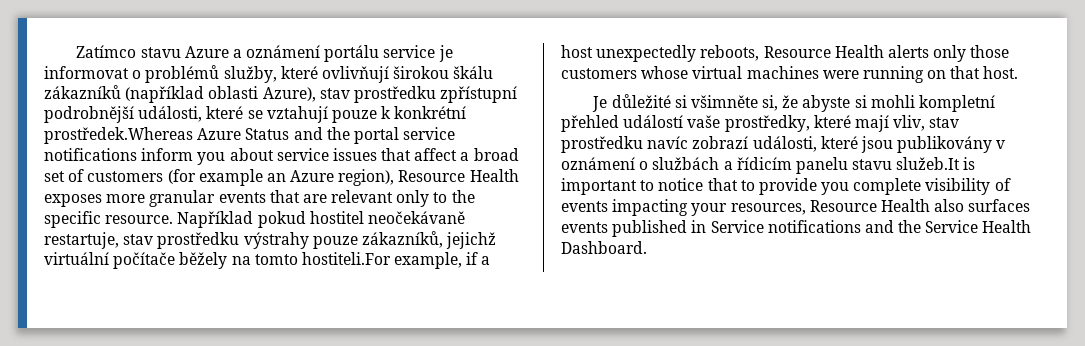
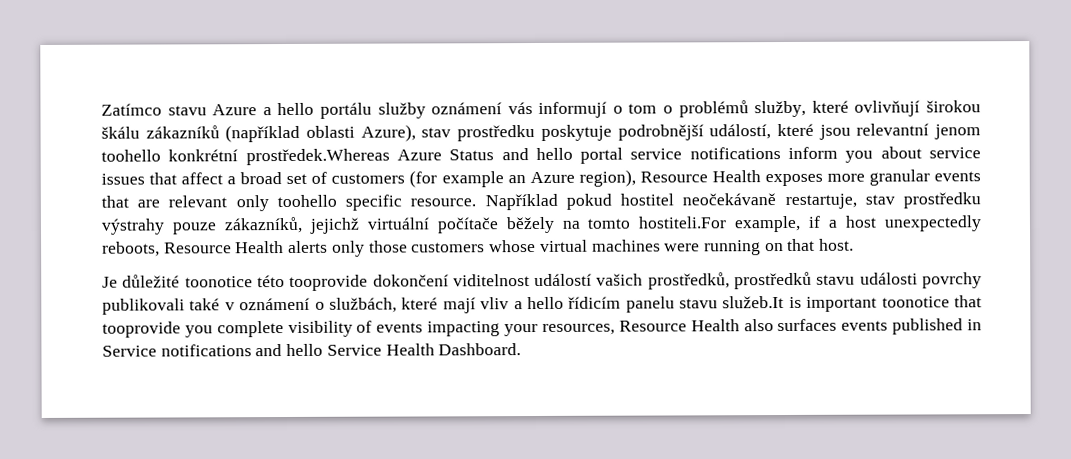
[246,45,453,62] [44,66,129,79] oznámení portálu service je informovat -> [277,101,658,119] hello portálu služby oznámení vás informují o tom
[440,86,518,103] [44,106,392,123] zpřístupní podrobnější události, které se vztahují pouze k -> [540,123,982,141] [101,149,161,162] poskytuje podrobnější událostí, které jsou relevantní jenom toohello
[326,127,350,140] the -> [535,147,573,160] hello
[433,190,475,203] to the -> [276,194,337,208] toohello
[674,95,995,112] [561,115,960,132] [561,136,1006,153] [561,157,733,170] si všimněte si, že abyste si mohli kompletní přehled událostí vaše prostředky, které mají vliv, stav prostředku navíc zobrazí události, které jsou publikovány v oznámení o službách a -> [184,271,982,291] [102,296,564,315] toonotice této tooprovide dokončení viditelnost událostí vašich prostředků, prostředků stavu události povrchy publikovali také v oznámení o službách, které mají vliv a hello
[640,178,817,195] to notice that to provide -> [881,295,983,308] [102,321,181,338] toonotice that tooprovide
[898,220,922,233] the -> [286,343,324,357] hello

